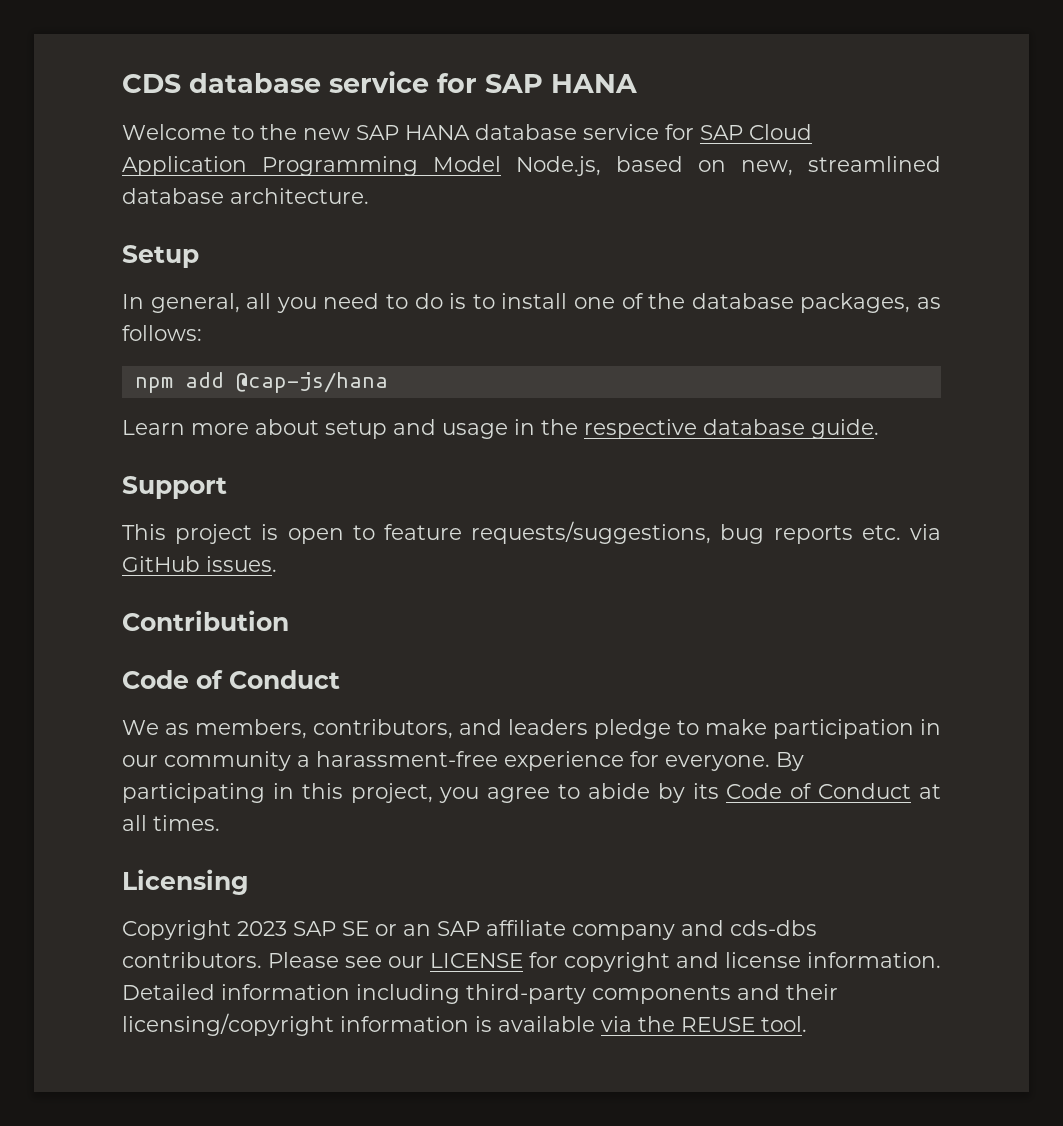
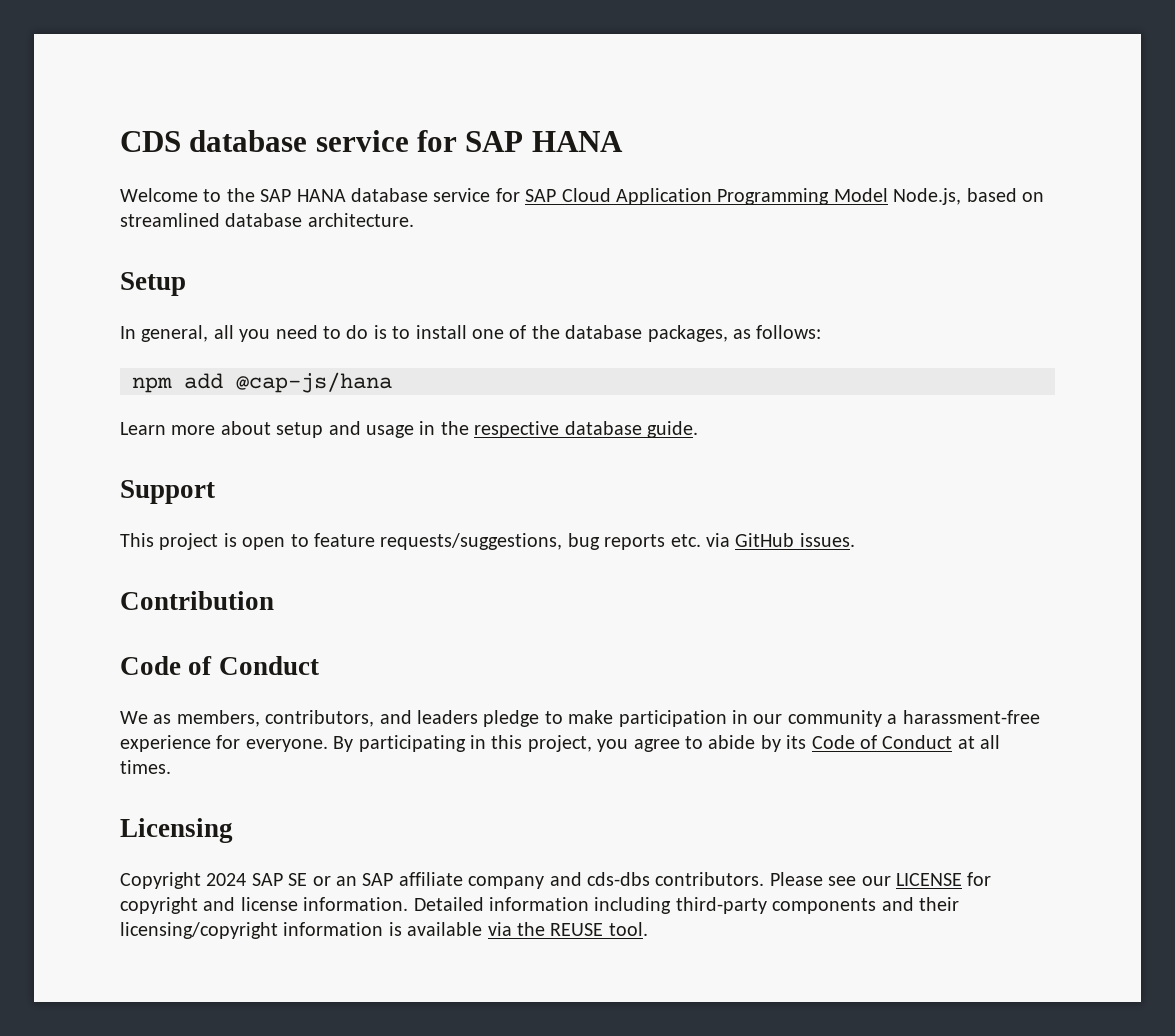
[303,128,350,140] new -> (255, 195) none
[741,160,793,176] new, -> (1044, 197) none
[237,921,287,936] 2023 -> [206,873,247,886] 2024

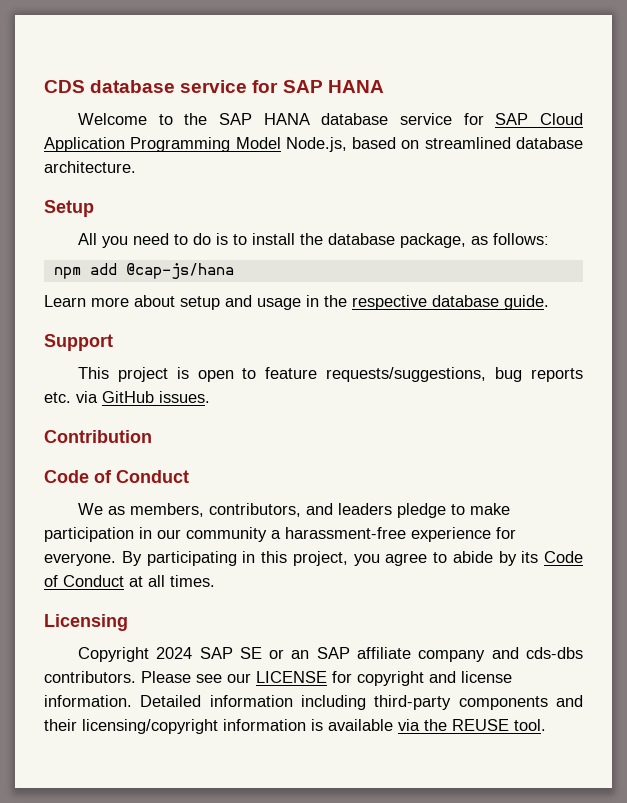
[120,325,234,342] In general, all -> [77,233,97,245] All
[472,325,527,339] one of -> (295, 239) none
[647,325,728,342] packages, -> [399,233,466,248] package,

